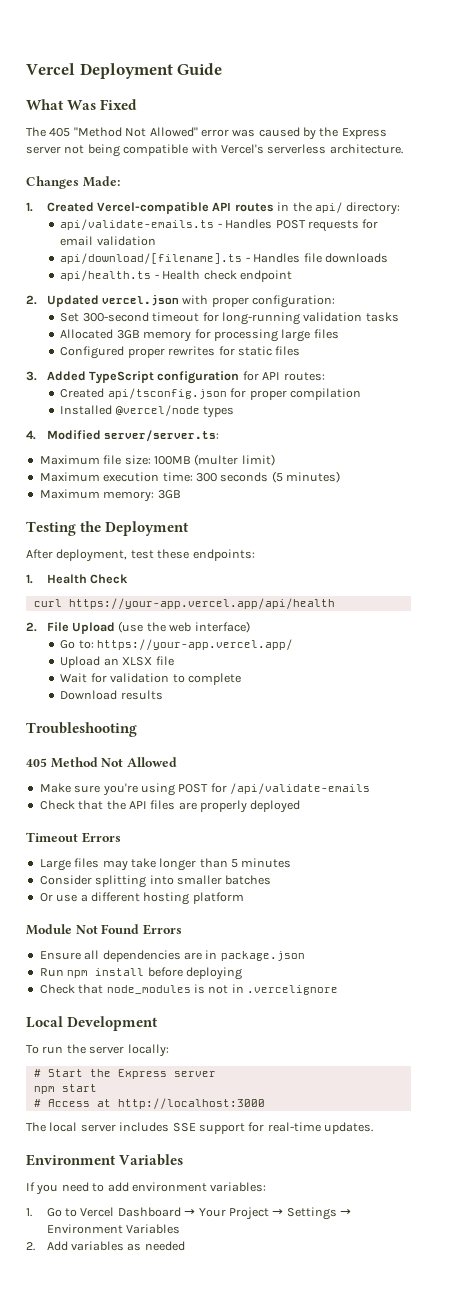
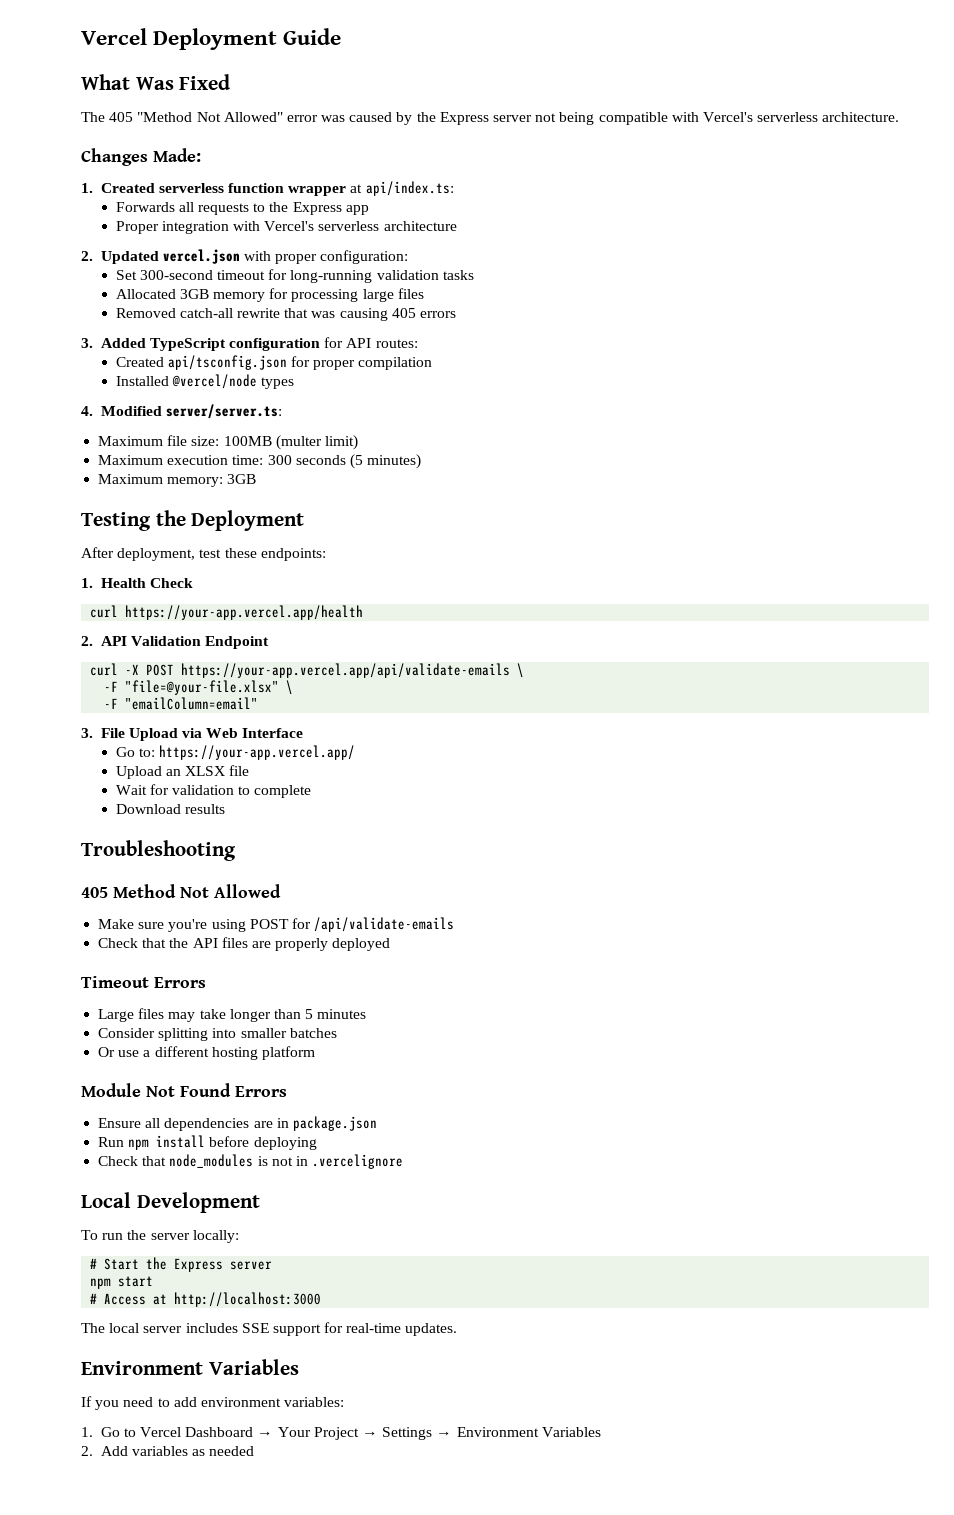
[97,202,401,215] [60,219,379,232] [60,236,156,246] [60,253,388,264] [60,270,292,282] Vercel-compatible API routes in the api/ directory: // api/validate-emails.ts - Handles POST requests for email validation // api/download/[filename].ts - Handles file downloads // api/health.ts - Health check endpoint -> [158,181,454,196] [115,202,369,215] [115,221,457,234] serverless function wrapper at api/index.ts: // Forwards all requests to the Express app // Proper integration with Vercel's serverless architecture
[60,346,301,359] Configured proper rewrites for static files -> [115,308,456,321] Removed catch-all rewrite that was causing 405 errors
[68,598,335,609] [26,621,250,634] https://your-app.vercel.app/api/health // 2. File Upload (use the web interface) -> [125,605,364,620] [81,636,270,649] [90,663,525,678] [104,680,294,695] [104,697,259,710] [81,728,304,741] https://your-app.vercel.app/health // 2. API Validation Endpoint // curl -X POST https://your-app.vercel.app/api/validate-emails \ // -F "file=@your-file.xlsx" \ // -F "emailColumn=email" // 3. File Upload via Web Interface

